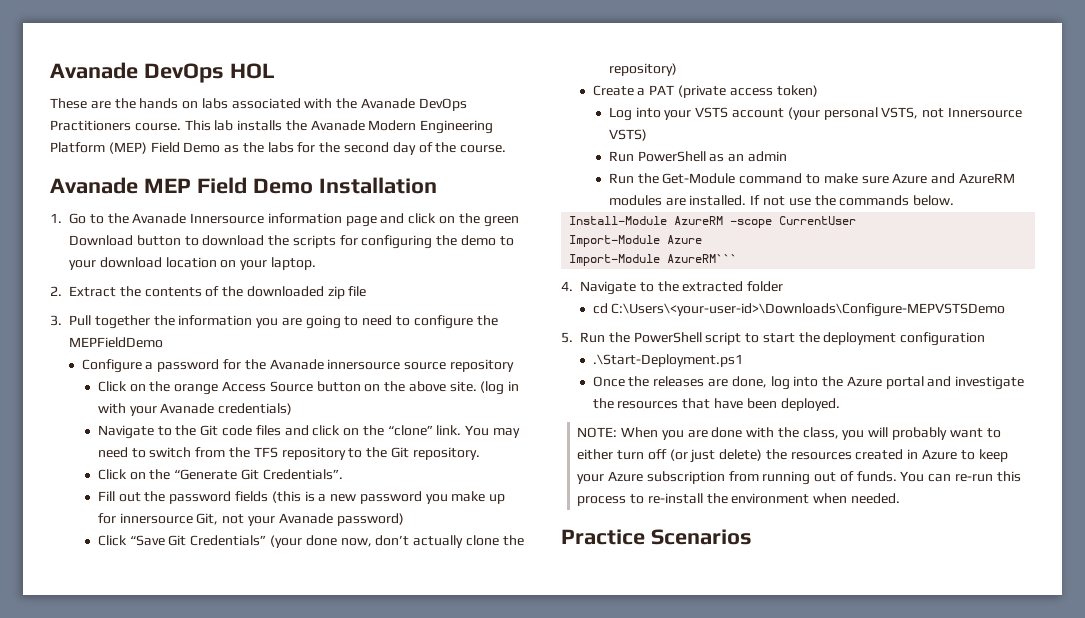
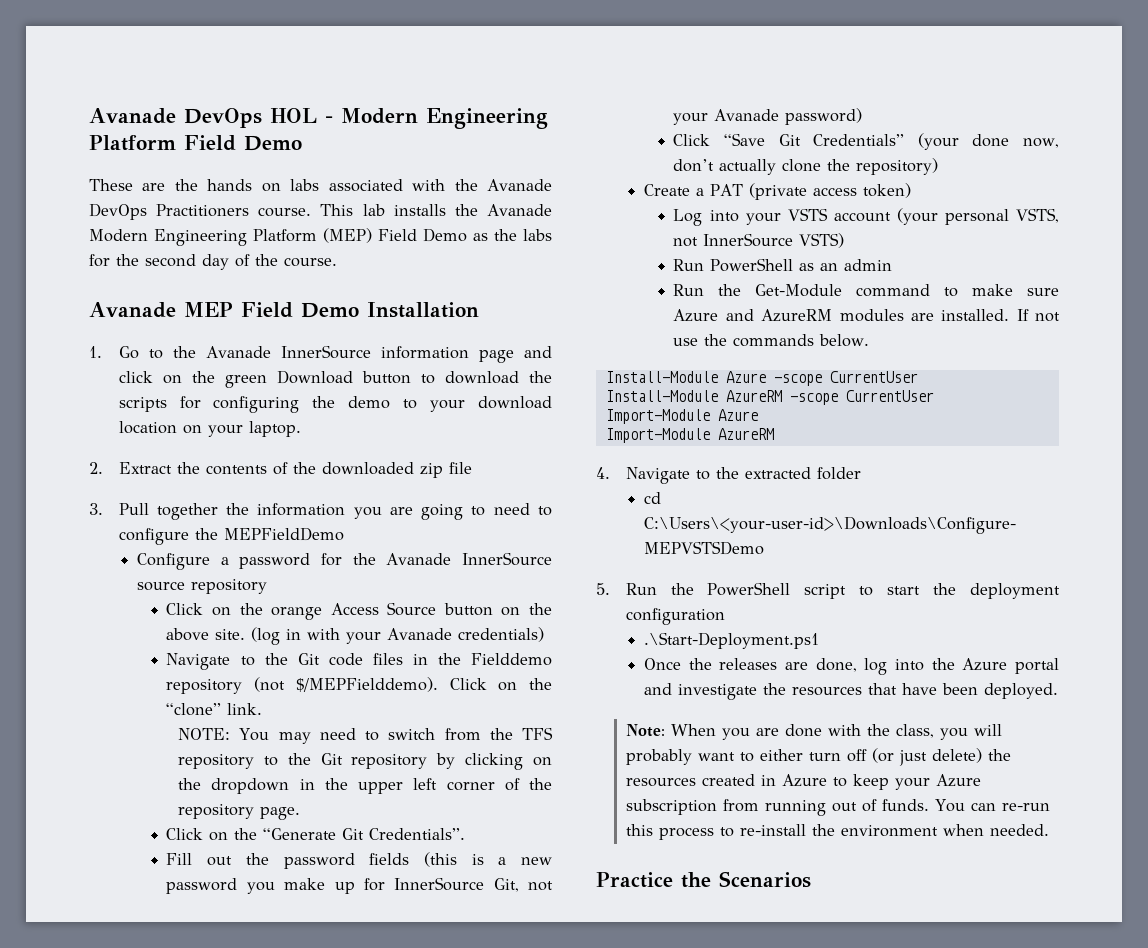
(275, 71) none -> [324,108,548,129] [89,135,302,151] - Modern Engineering Platform Field Demo
[190,213,265,224] Innersource -> [280,345,371,359] InnerSource
[327,359,401,370] innersource -> [462,552,552,566] InnerSource
[284,425,341,436] and click -> [412,653,552,666] [166,677,487,694] in the Fielddemo repository (not $/MEPFielddemo). Click
(462, 430) none -> [178,728,231,740] // NOTE:
[412,447,480,460] repository. -> [351,753,552,770] [178,778,552,794] [178,804,301,820] repository by clicking on the dropdown in the upper left corner of the repository page.
[119,513,193,524] innersource -> [394,877,485,891] InnerSource
[947,107,1022,118] Innersource -> [703,233,794,247] InnerSource
(955, 200) none -> [605,371,918,386] // Install-Module Azure -scope CurrentUser
[667,254,738,263] AzureRM``` -> [717,428,774,440] AzureRM
[577,427,618,438] NOTE: -> [625,724,665,737] Note:
(645, 537) none -> [681,872,711,888] the

